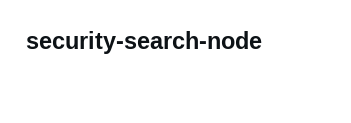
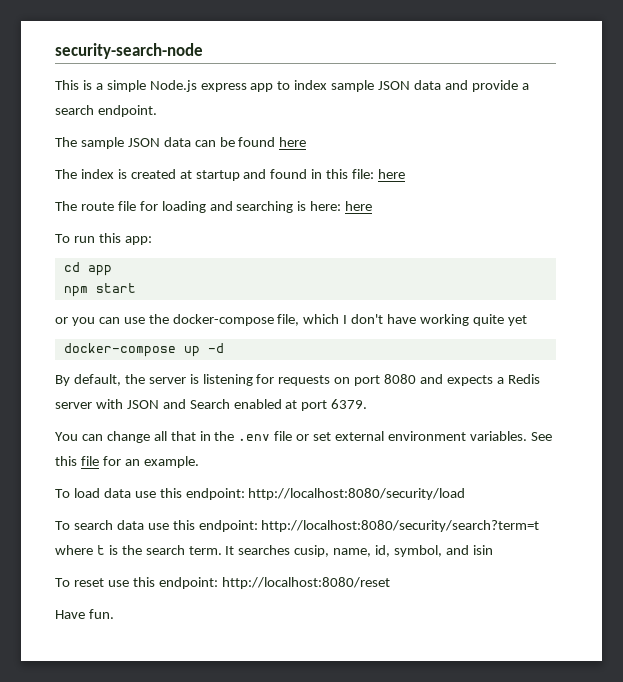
(262, 42) none -> [55,80,529,92] [55,105,157,117] [55,137,307,149] [55,169,406,181] [55,201,373,213] [55,233,152,245] [63,262,112,276] [63,283,136,297] [55,314,527,326] [63,343,224,357] [55,374,540,386] [55,399,368,411] [55,431,552,443] [55,456,199,468] [55,488,466,500] [55,520,540,532] [55,545,493,557] [55,577,390,589] [55,609,114,619] // This is a simple Node.js express app to index sample JSON data and provide a search endpoint. // The sample JSON data can be found here // The index is created at startup and found in this file: here // The route file for loading and searching is here: here // To run this app: // cd app // npm start // or you can use the docker-compose file, which I don't have working quite yet // docker-compose up -d // By default, the server is listening for requests on port 8080 and expects a Redis server with JSON and Search enabled at port 6379. // You can change all that in the .env file or set external environment variables. See this file for an example. // To load data use this endpoint: http://localhost:8080/security/load // To search data use this endpoint: http://localhost:8080/security/search?term=t where t is the search term. It searches cusip, name, id, symbol, and isin // To reset use this endpoint: http://localhost:8080/reset // Have fun.

